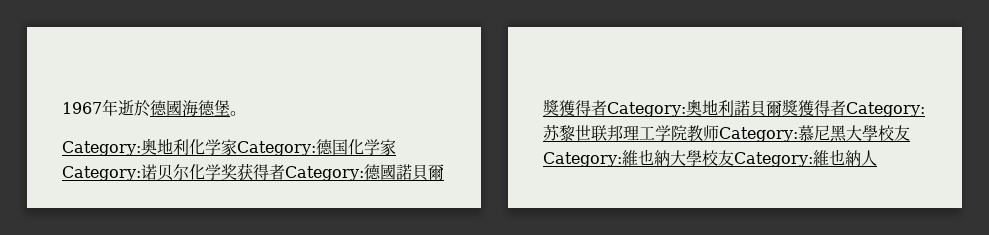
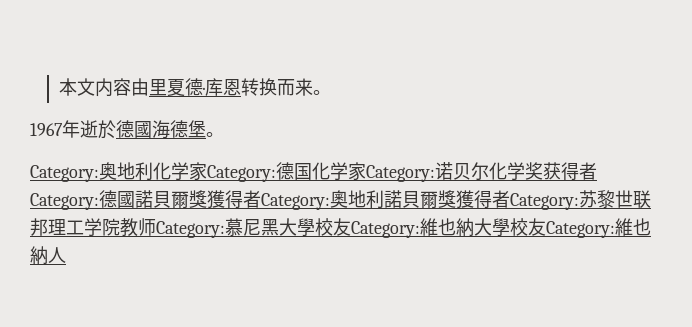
(62, 108) none -> [59,78,332,97] 本文内容由里夏德·库恩转换而来。 //

